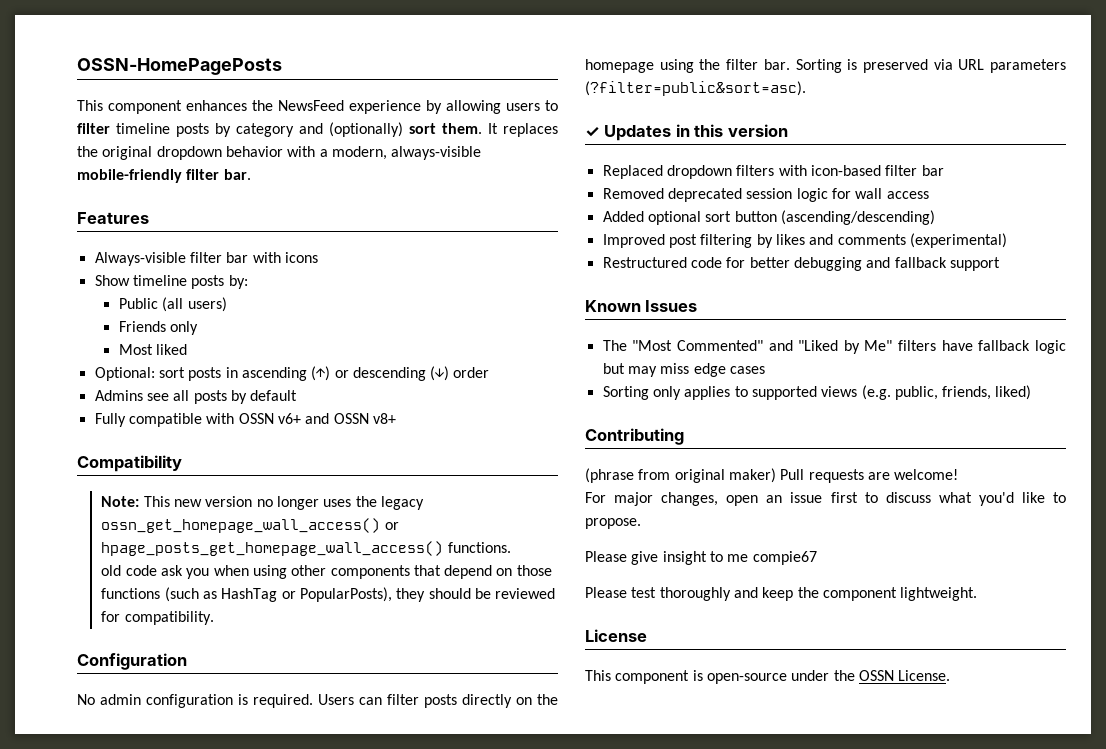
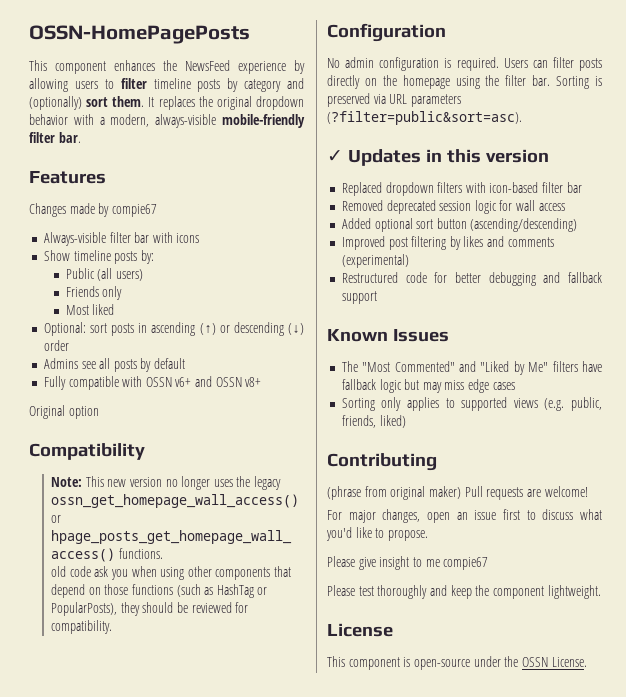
(149, 218) none -> [29,203,157,217] // Changes made by compie67
(396, 418) none -> [29,405,99,419] // Original option

